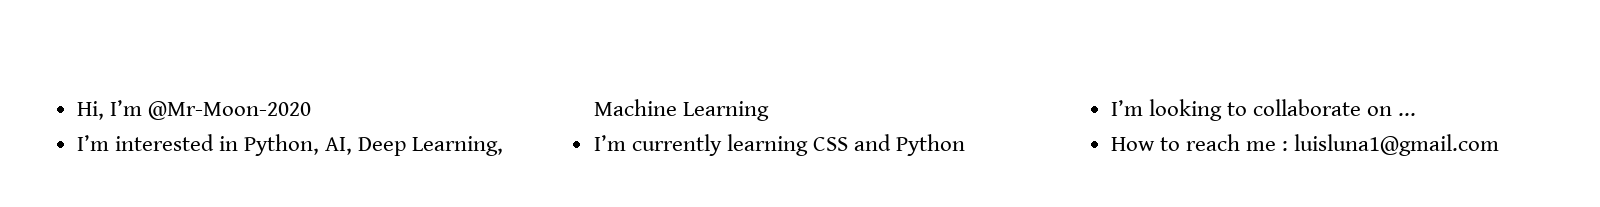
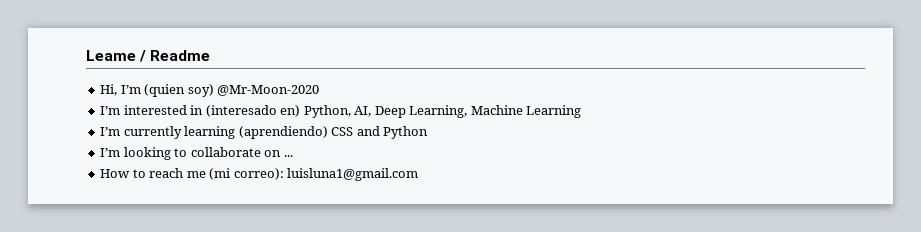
[76,100,142,120] Hi, I’m -> [86,50,211,62] [100,84,214,97] Leame / Readme // Hi, I’m (quien soy)
(238, 143) none -> [205,105,301,117] (interesado en)
(808, 145) none -> [238,126,328,139] (aprendiendo)
[1282,141,1289,151] : -> [209,168,284,180] (mi correo):

